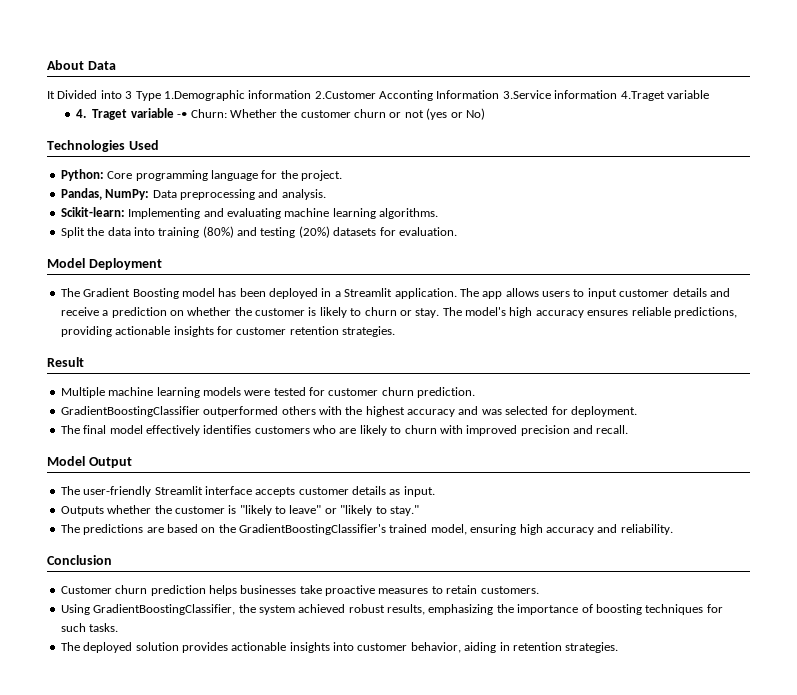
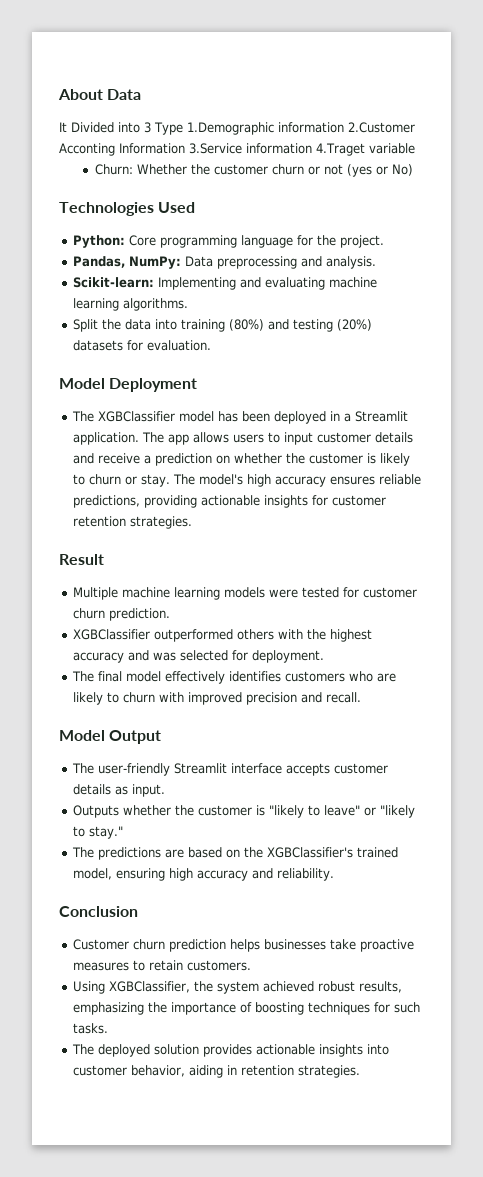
[76,108,188,120] 4. Traget variable -• -> (415, 148) none
[83,288,179,299] Gradient Boosting -> [98,411,176,422] XGBClassifier
[60,406,200,417] GradientBoostingClassifier -> [73,629,151,640] XGBClassifier
[239,524,386,535] GradientBoostingClassifier's -> [267,847,354,858] XGBClassifier's
[93,604,236,615] GradientBoostingClassifier, -> [109,981,191,993] XGBClassifier,

